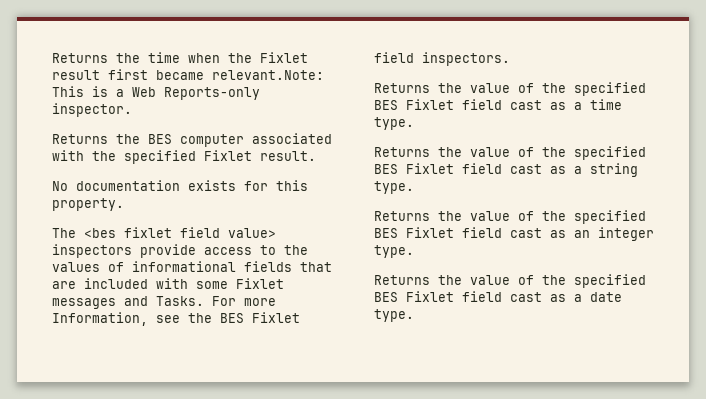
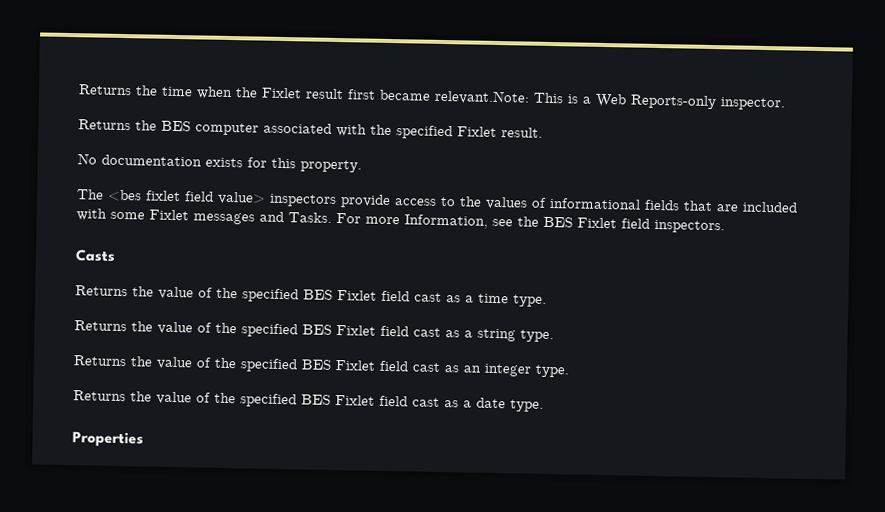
(510, 59) none -> [75,249,116,262] // Casts
(414, 315) none -> [72,431,144,448] // Properties

